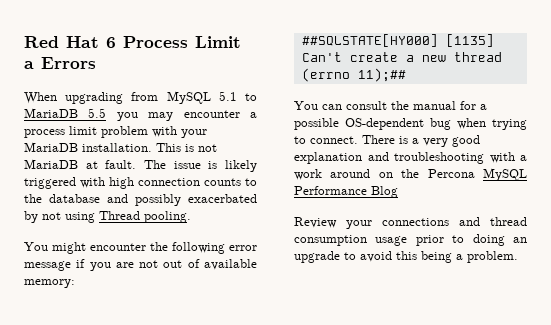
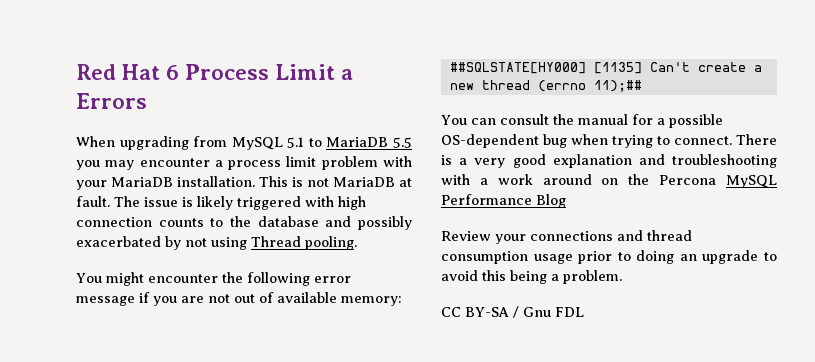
(518, 257) none -> [441,306,584,318] // CC BY-SA / Gnu FDL

